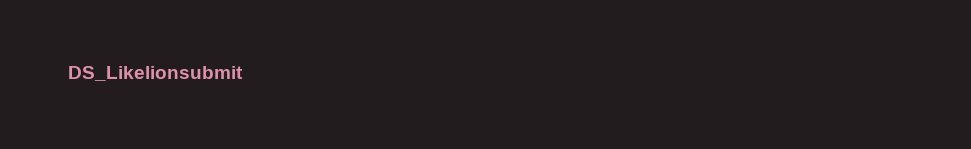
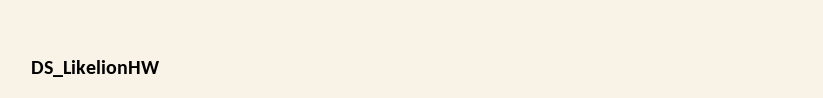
[68,66,243,81] DS_Likelionsubmit -> [31,60,160,77] DS_LikelionHW

